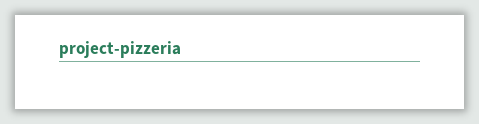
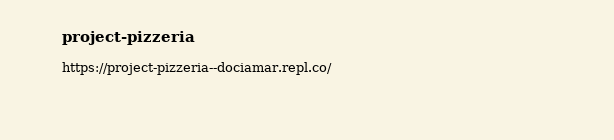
(181, 49) none -> [62,62,332,75] // https://project-pizzeria--dociamar.repl.co/

